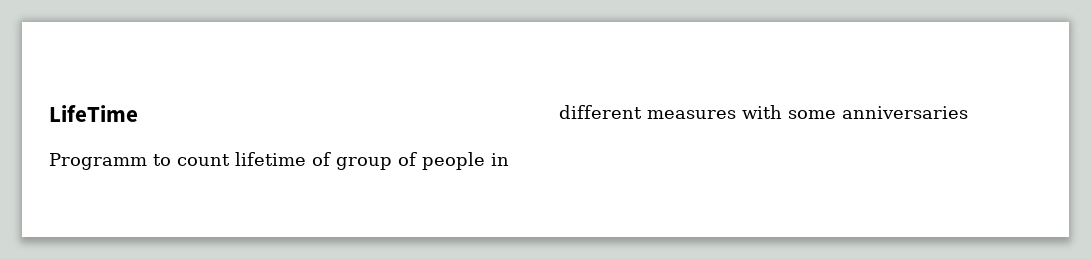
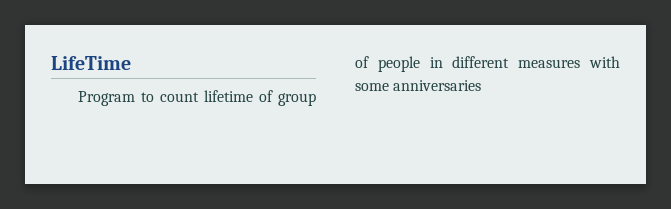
[49,153,147,170] Programm -> [78,91,136,106] Program

